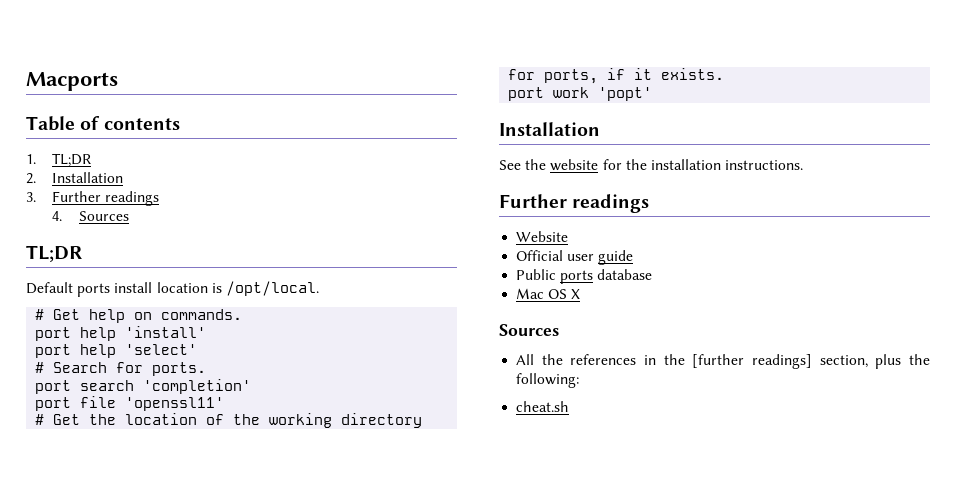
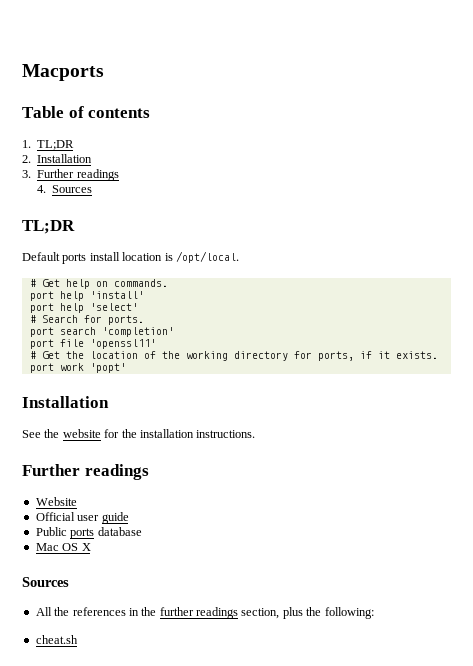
[692,354,813,369] [further readings] -> [159,607,238,619] further readings

